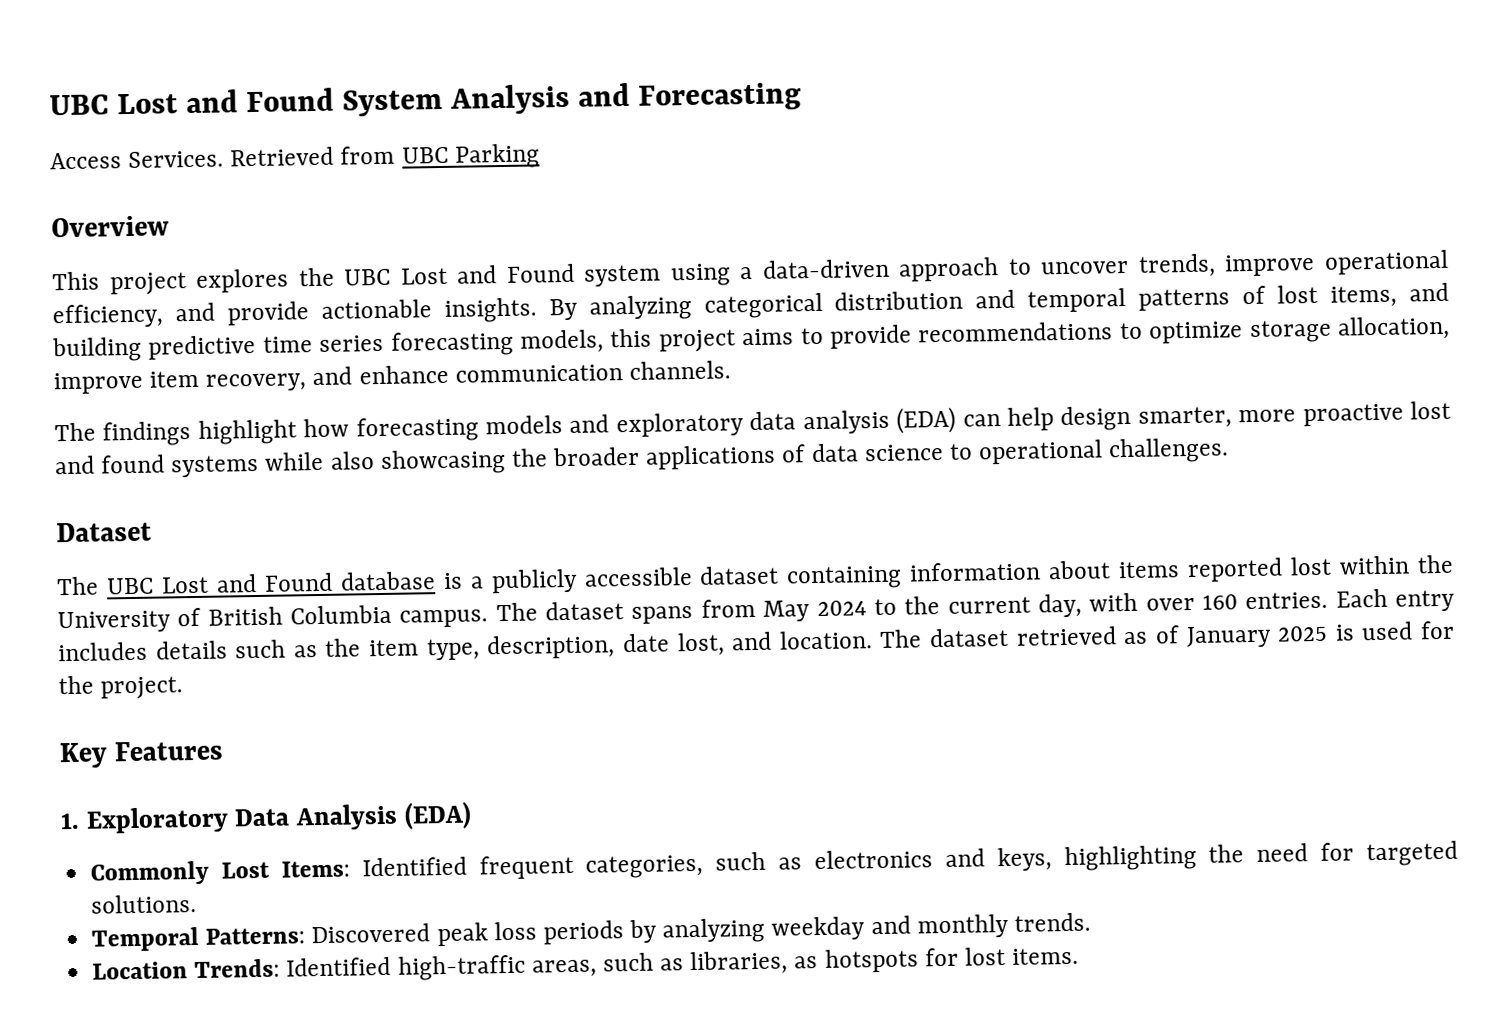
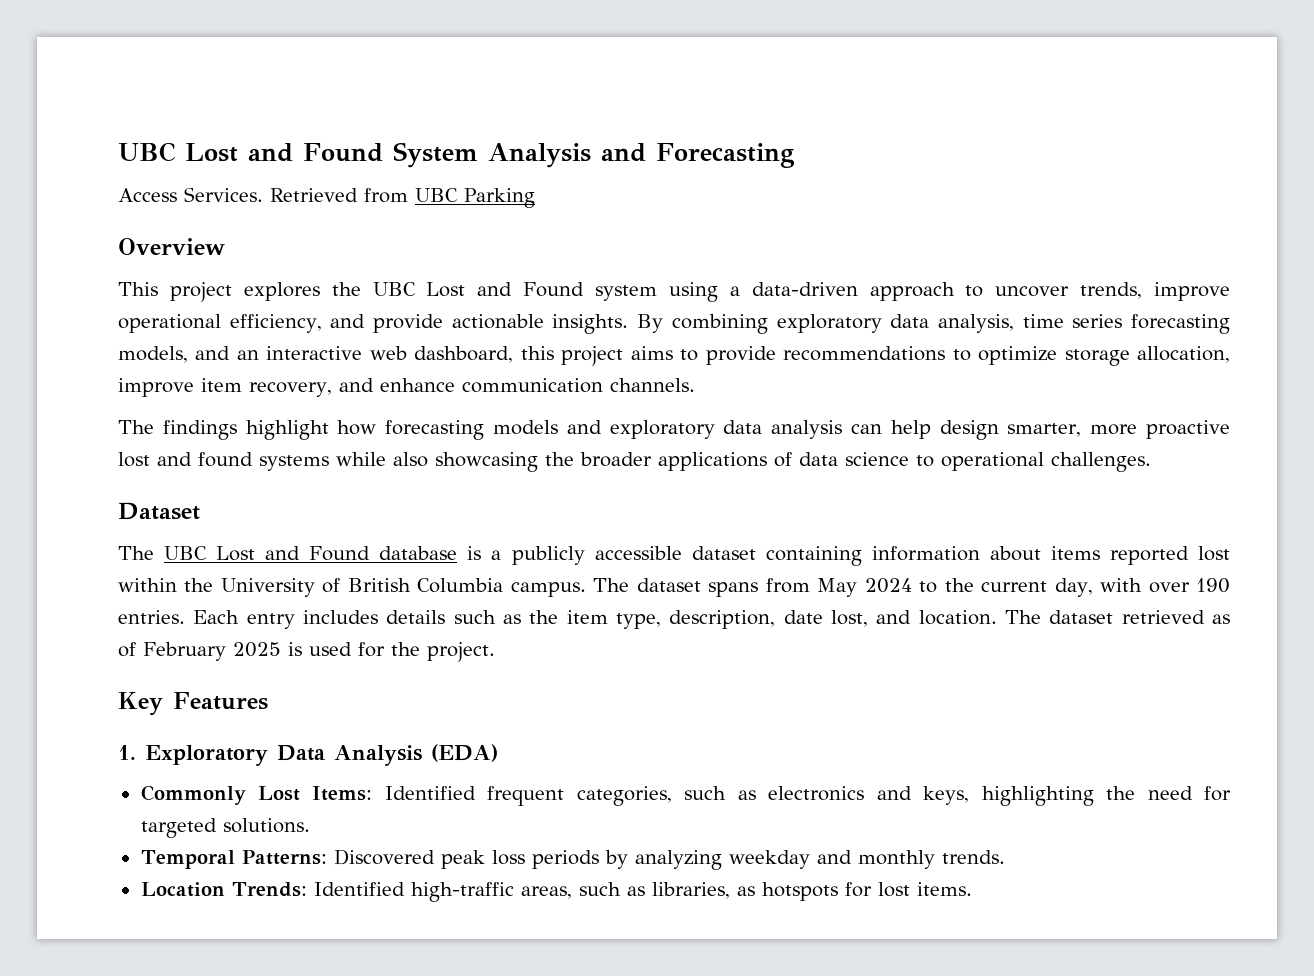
[588,282,1449,321] [52,329,604,363] analyzing categorical distribution and temporal patterns of lost items, and building predictive time series forecasting models, -> [671,314,1230,334] [118,346,514,363] combining exploratory data analysis, time series forecasting models, and an interactive web dashboard,
[896,406,957,434] (EDA) -> (843, 429) none
[1201,594,1238,610] 160 -> [1196,578,1230,593] 190
[1185,625,1272,649] January -> [143,642,226,661] February

